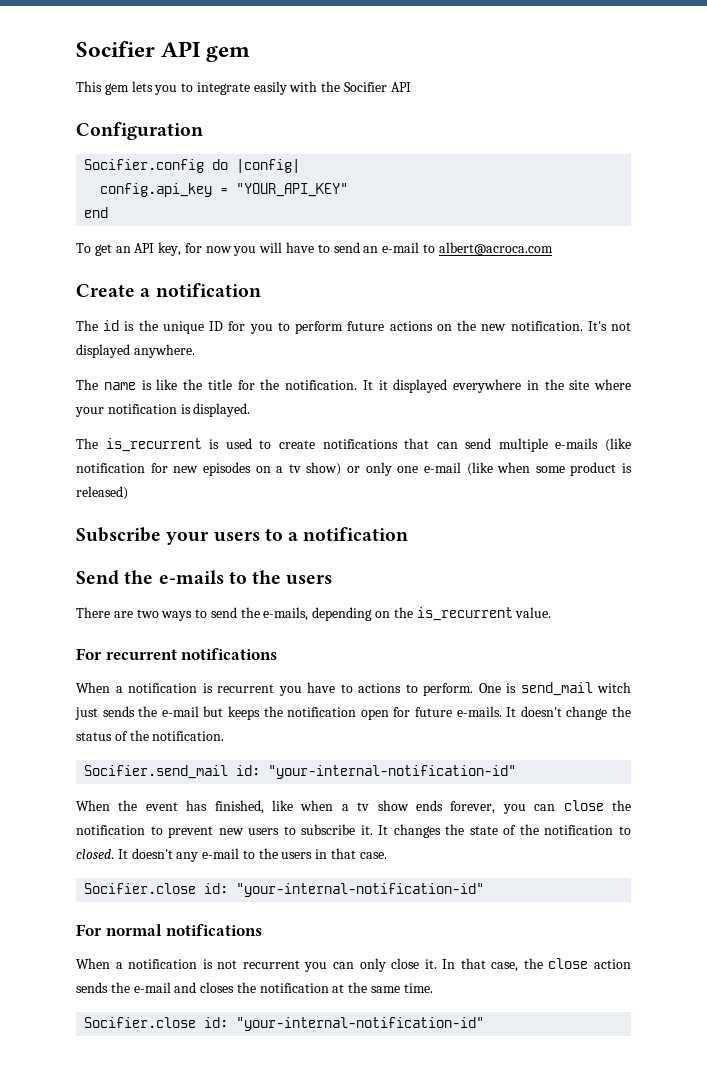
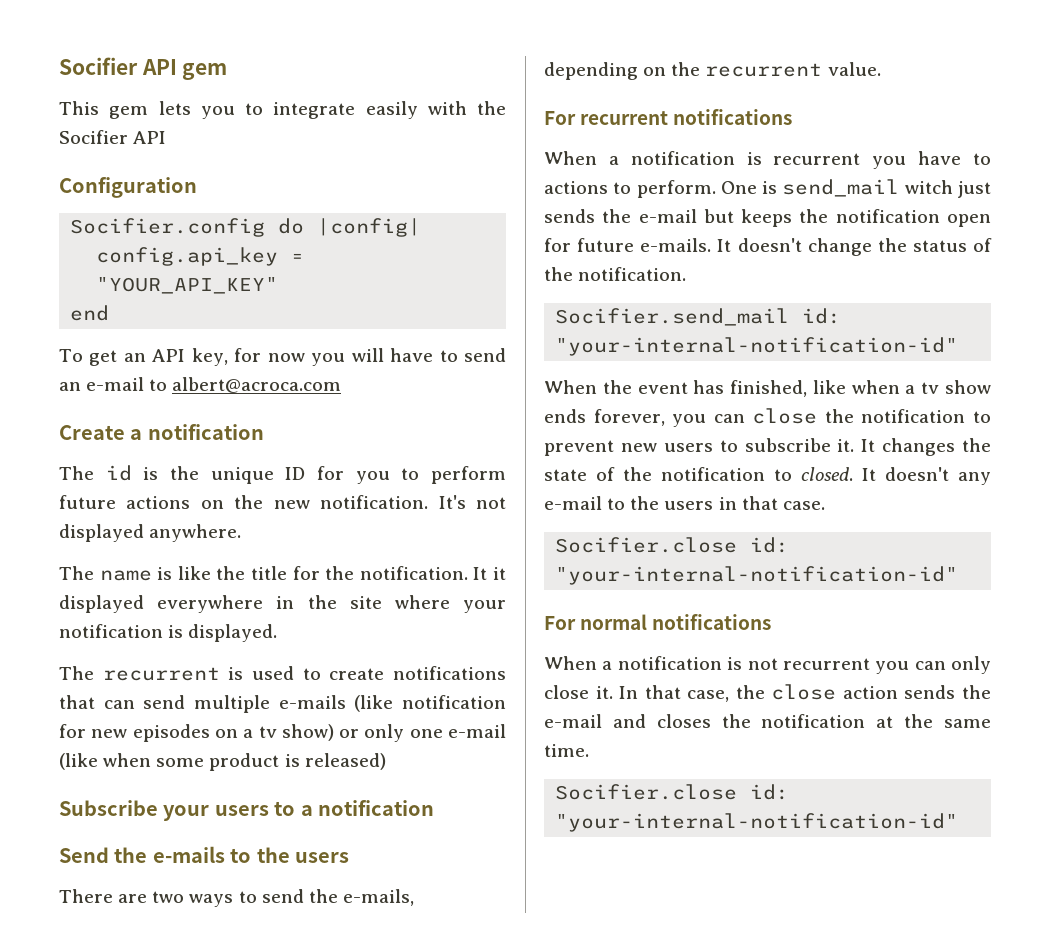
[105,438,202,452] is_recurrent -> [102,667,220,681] recurrent
[416,607,513,621] is_recurrent -> [705,63,823,77] recurrent

